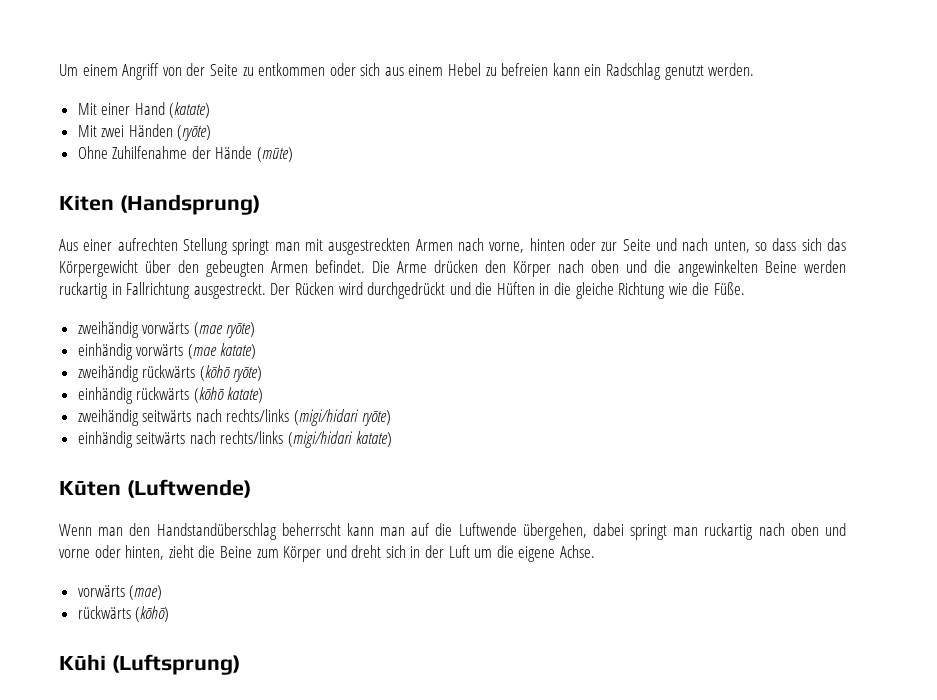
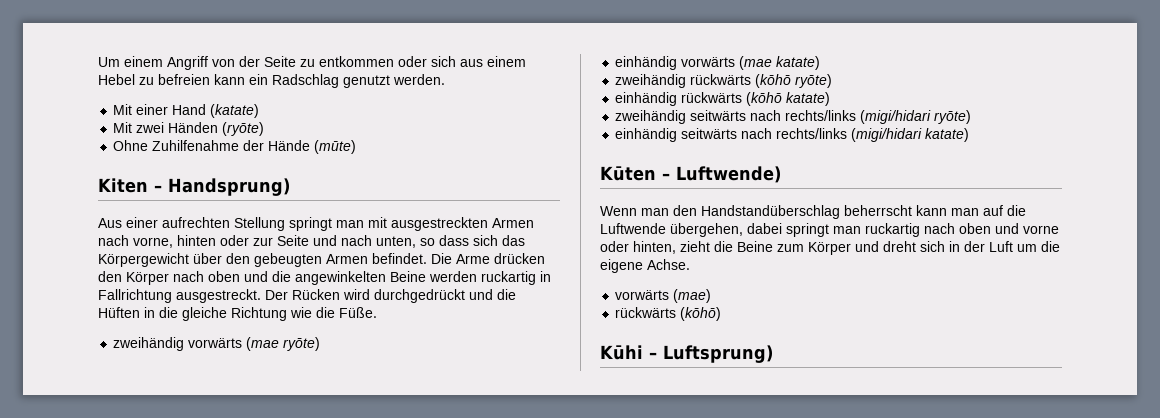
[119,194,260,215] (Handsprung) -> [154,178,290,196] – Handsprung)
[126,479,251,498] (Luftwende) -> [662,166,781,183] – Luftwende)
[111,654,240,675] (Luftsprung) -> [649,345,773,363] – Luftsprung)

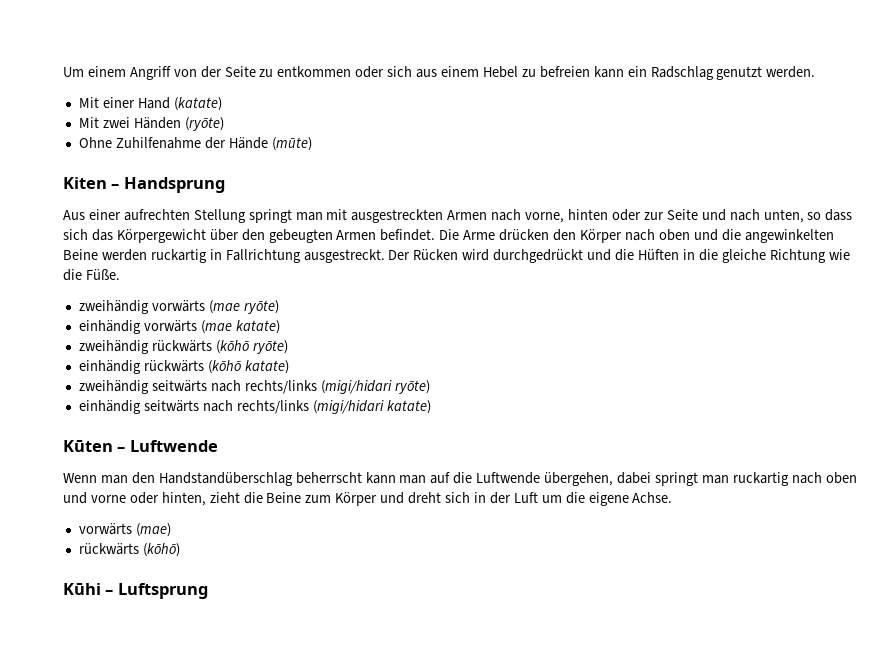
[168,178,290,196] Handsprung) -> [123,177,225,193] Handsprung
[676,166,781,183] Luftwende) -> [129,440,218,452] Luftwende
[663,345,773,363] Luftsprung) -> [117,583,208,599] Luftsprung

